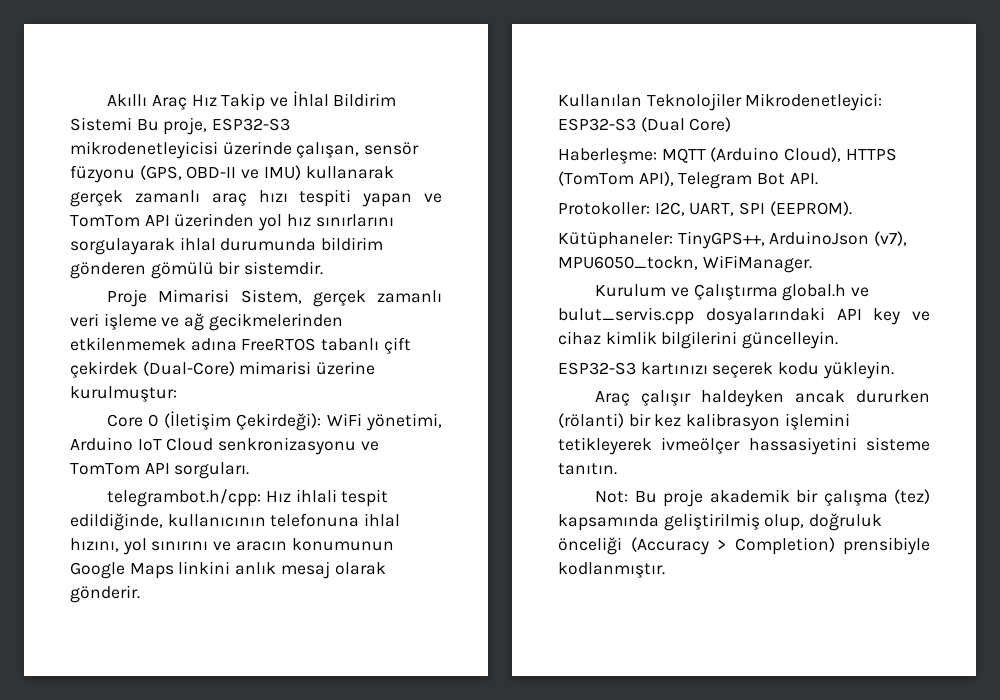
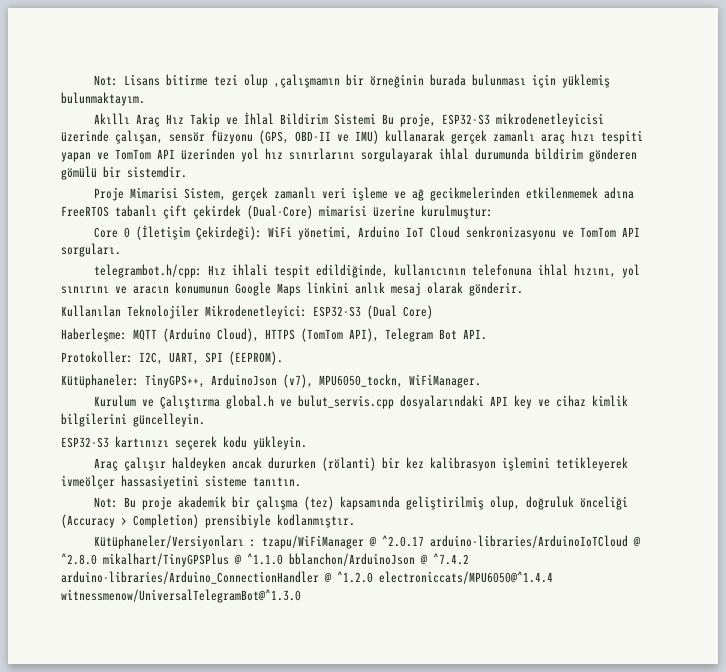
(107, 100) none -> [93,74,610,88] [61,92,145,106] Not: Lisans bitirme tezi olup ,çalışmamın bir örneğinin burada bulunması için yüklemiş bulunmaktayım. //
(665, 570) none -> [93,535,640,549] [61,553,469,567] [61,571,553,584] [61,589,301,603] // Kütüphaneler/Versiyonları : tzapu/WiFiManager @ ^2.0.17 arduino-libraries/ArduinoIoTCloud @ ^2.8.0 mikalhart/TinyGPSPlus @ ^1.1.0 bblanchon/ArduinoJson @ ^7.4.2 arduino-libraries/Arduino_ConnectionHandler @ ^1.2.0 electroniccats/MPU6050@^1.4.4 witnessmenow/UniversalTelegramBot@^1.3.0

